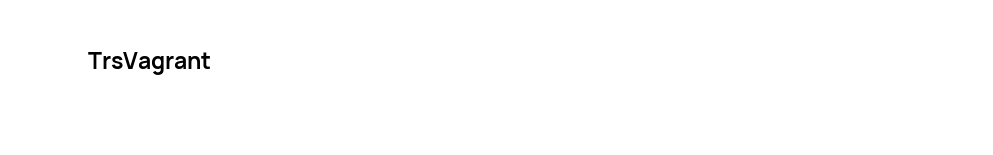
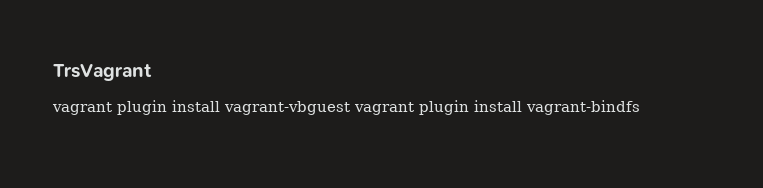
(211, 63) none -> [52,100,640,115] // vagrant plugin install vagrant-vbguest vagrant plugin install vagrant-bindfs

